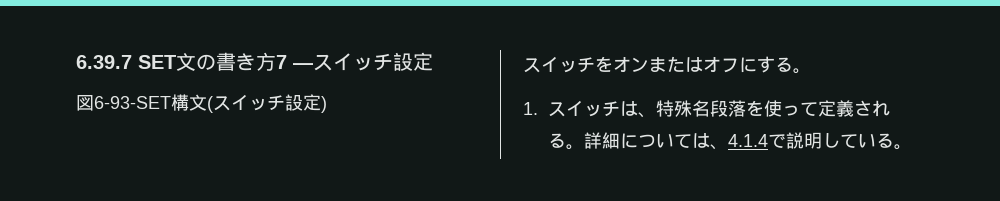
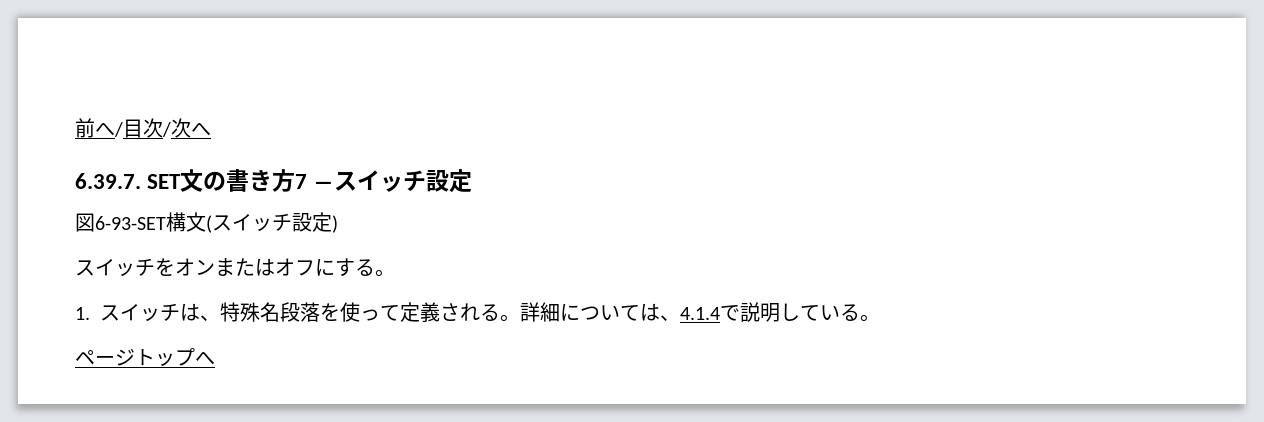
[76,55,132,69] 6.39.7 -> [75,118,211,138] [75,173,141,189] 前へ/目次/次へ // 6.39.7.
(913, 147) none -> [75,348,215,367] // ページトップへ

